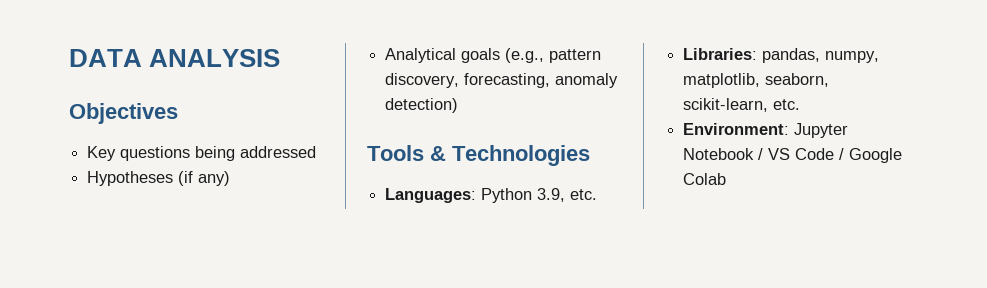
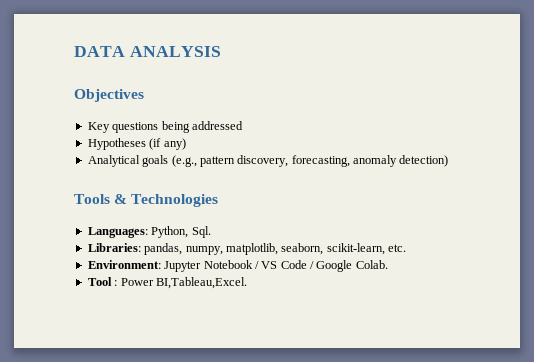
[481,188,598,203] Python 3.9, etc. -> [151,226,211,238] Python, Sql.
[683,173,727,185] Colab -> [355,260,388,269] [87,277,247,289] Colab. // Tool : Power BI,Tableau,Excel.

